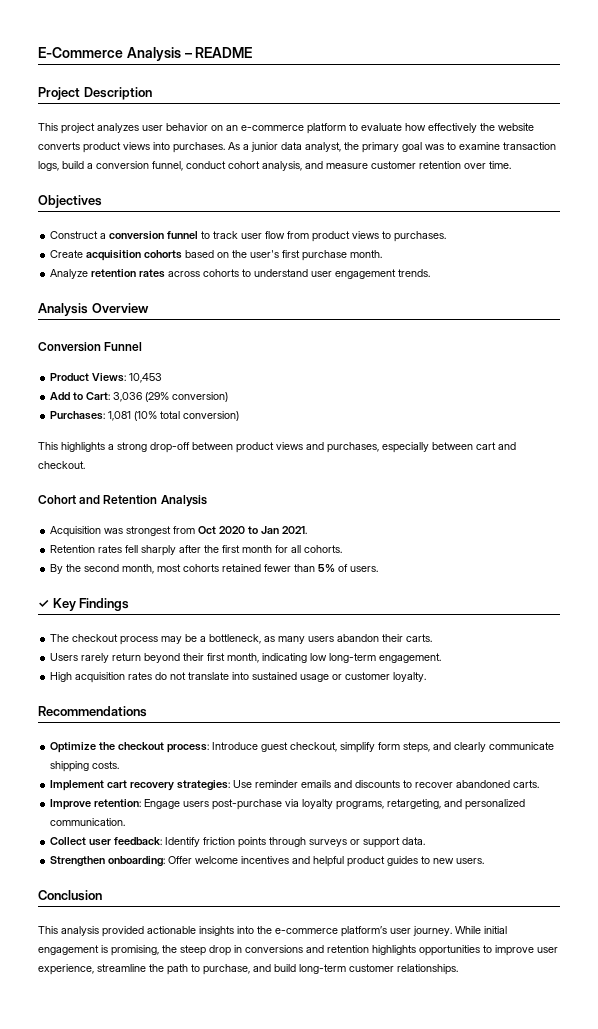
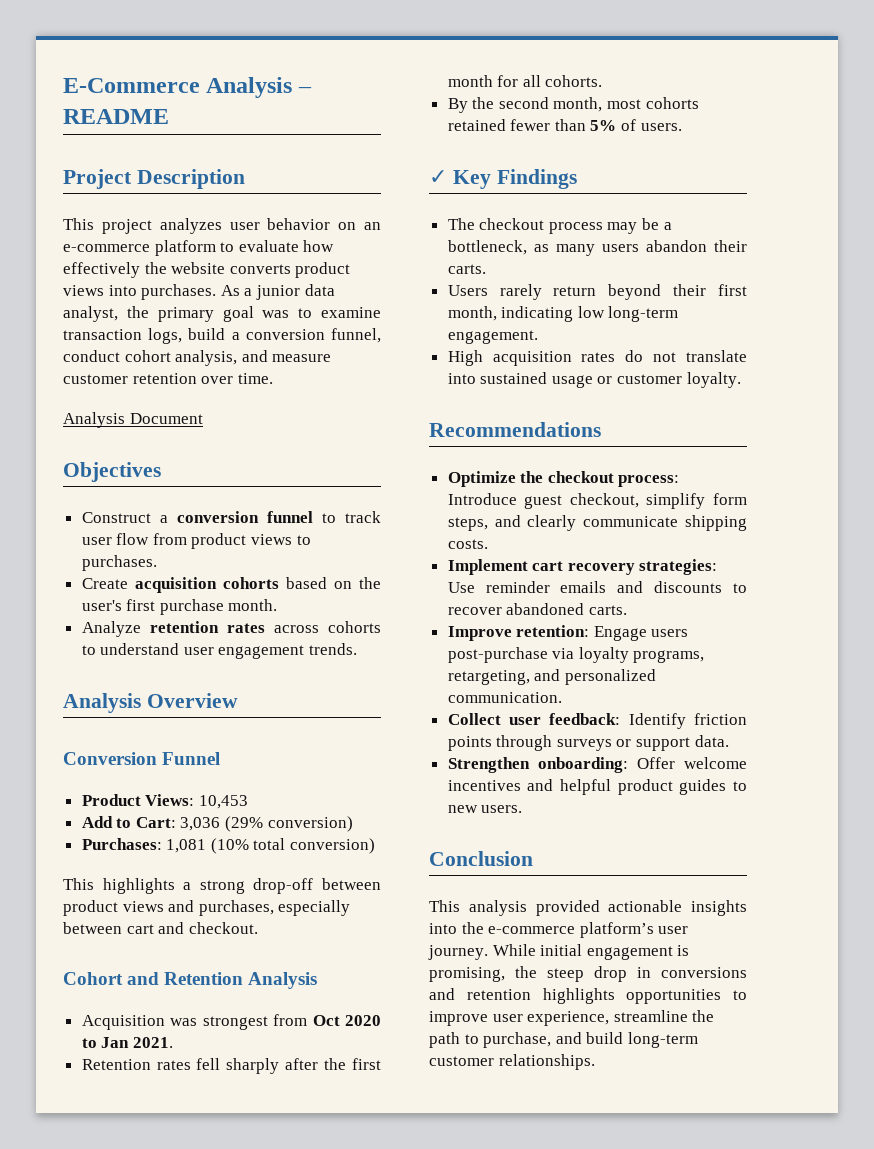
(511, 165) none -> [63,412,203,428] // Analysis Document

